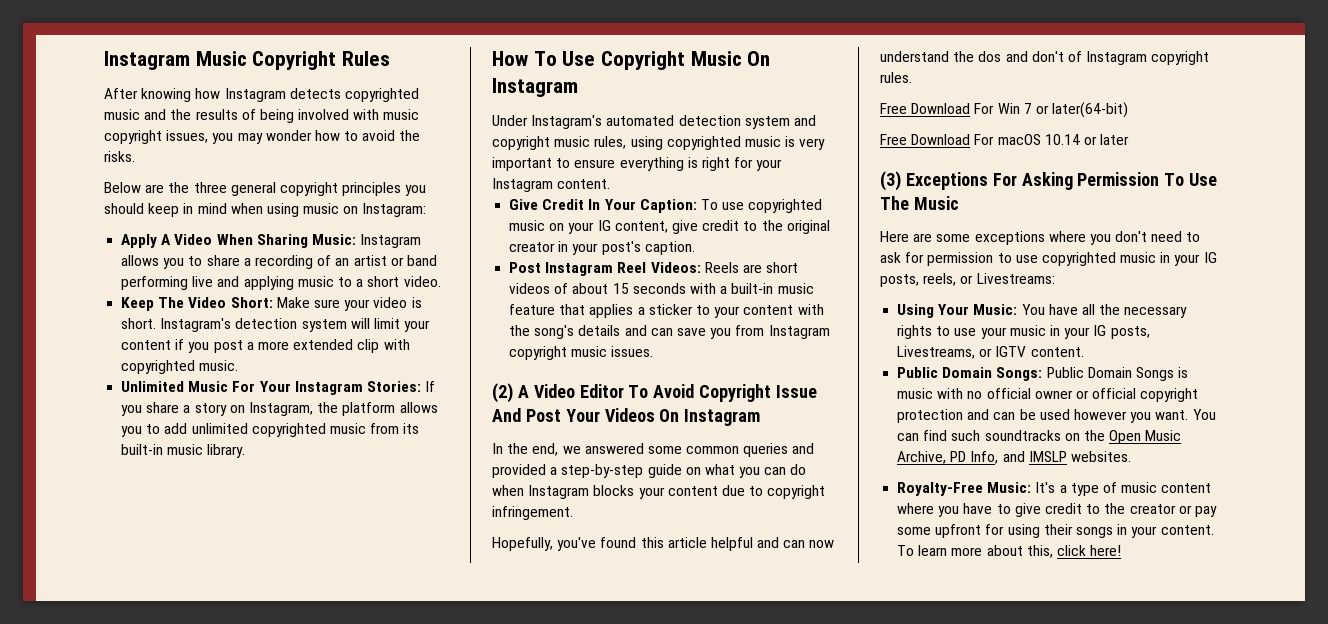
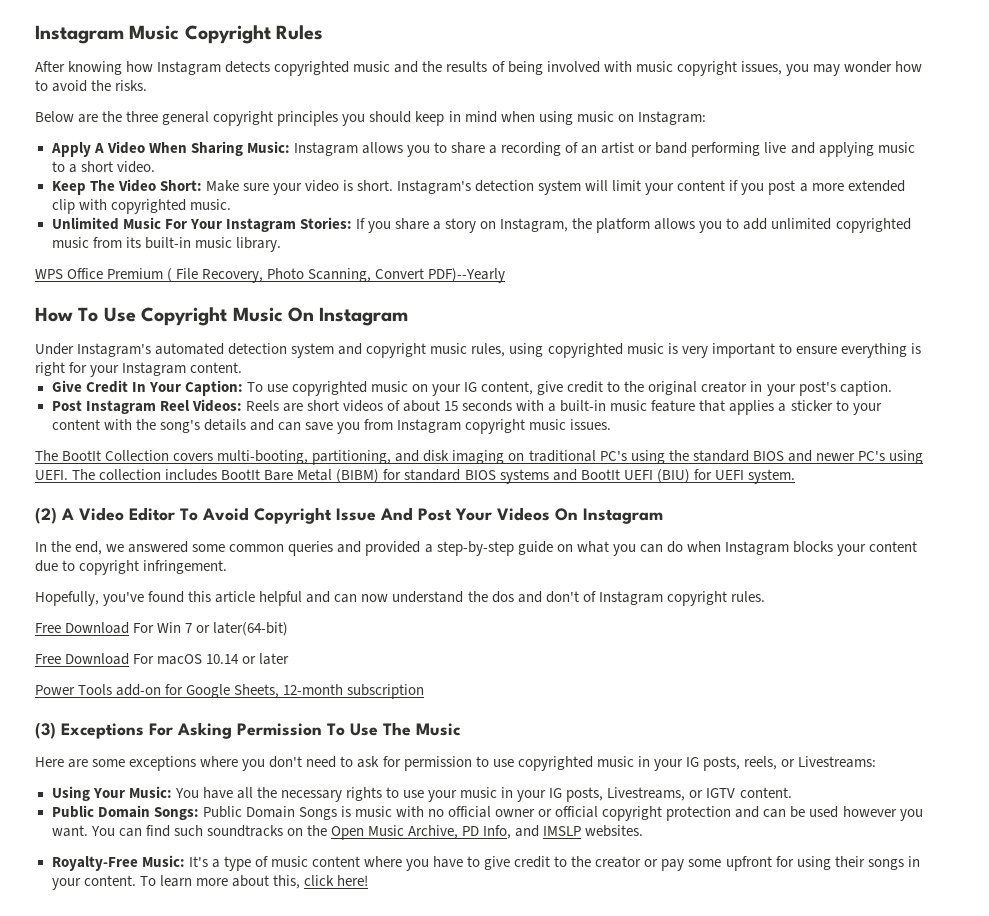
(246, 451) none -> [35,268,506,283] // WPS Office Premium ( File Recovery, Photo Scanning, Convert PDF)--Yearly
(654, 351) none -> [35,450,923,465] [35,469,795,484] // The BootIt Collection covers multi-booting, partitioning, and disk imaging on traditional PC's using the standard BIOS and newer PC's using UEFI. The collection includes BootIt Bare Metal (BIBM) for standard BIOS systems and BootIt UEFI (BIU) for UEFI system.
(1130, 139) none -> [35,684,425,699] // Power Tools add-on for Google Sheets, 12-month subscription

